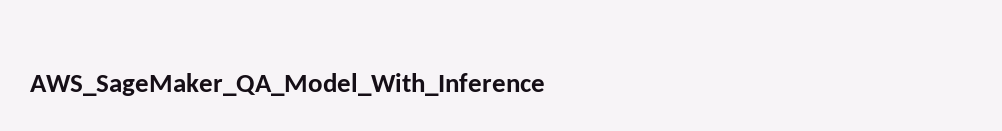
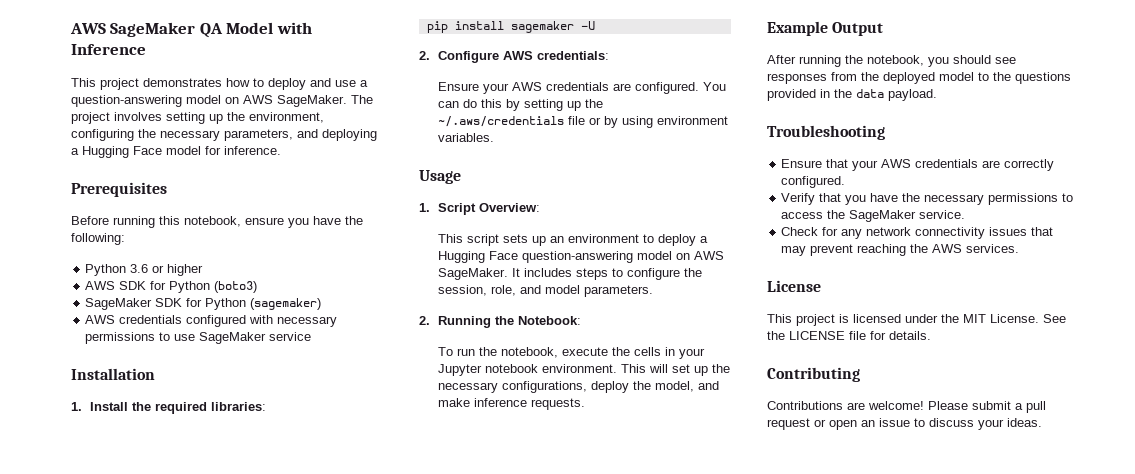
[30,73,545,96] AWS_SageMaker_QA_Model_With_Inference -> [70,22,312,38] [71,44,146,55] [71,78,368,90] [71,95,373,107] [71,112,324,124] [71,129,377,141] [71,146,281,158] [71,182,167,197] [71,216,363,228] [71,233,125,245] [85,264,204,276] [85,281,258,293] [85,298,322,310] [85,315,338,327] [85,332,312,344] [71,368,155,380] [71,402,266,414] [426,21,595,33] [419,51,609,63] [437,82,726,94] [437,99,603,111] [437,116,728,128] [437,133,494,142] [419,170,461,184] [419,203,540,215] [437,234,708,246] [437,251,724,263] [437,268,702,280] [437,285,653,297] [419,316,581,328] [437,347,705,359] [437,364,730,376] [437,381,719,393] [437,398,585,410] [767,21,884,36] [767,55,1016,67] [767,72,1071,84] [767,89,937,101] [767,125,885,140] [781,159,1055,171] [781,176,846,188] [781,193,1074,205] [781,210,966,222] [781,227,1054,239] [781,244,1020,256] [767,280,821,292] [767,314,1066,326] [767,331,931,340] [767,367,860,382] [767,401,1046,413] [767,418,1042,430] AWS SageMaker QA Model with Inference // This project demonstrates how to deploy and use a question-answering model on AWS SageMaker. The project involves setting up the environment, configuring the necessary parameters, and deploying a Hugging Face model for inference. // Prerequisites // Before running this notebook, ensure you have the following: // Python 3.6 or higher // AWS SDK for Python (boto3) // SageMaker SDK for Python (sagemaker) // AWS credentials configured with necessary permissions to use SageMaker service // Installation // 1. Install the required libraries: // pip install sagemaker -U // 2. Configure AWS credentials: // Ensure your AWS credentials are configured. You can do this by setting up the ~/.aws/credentials file or by using environment variables. // Usage // 1. Script Overview: // This script sets up an environment to deploy a Hugging Face question-answering model on AWS SageMaker. It includes steps to configure the session, role, and model parameters. // 2. Running the Notebook: // To run the notebook, execute the cells in your Jupyter notebook environment. This will set up the necessary configurations, deploy the model, and make inference requests. // Example Output // After running the notebook, you should see responses from the deployed model to the questions provided in the data payload. // Troubleshooting // Ensure that your AWS credentials are correctly configured. // Verify that you have the necessary permissions to access the SageMaker service. // Check for any network connectivity issues that may prevent reaching the AWS services. // License // This project is licensed under the MIT License. See the LICENSE file for details. // Contributing // Contributions are welcome! Please submit a pull request or open an issue to discuss your ideas.

